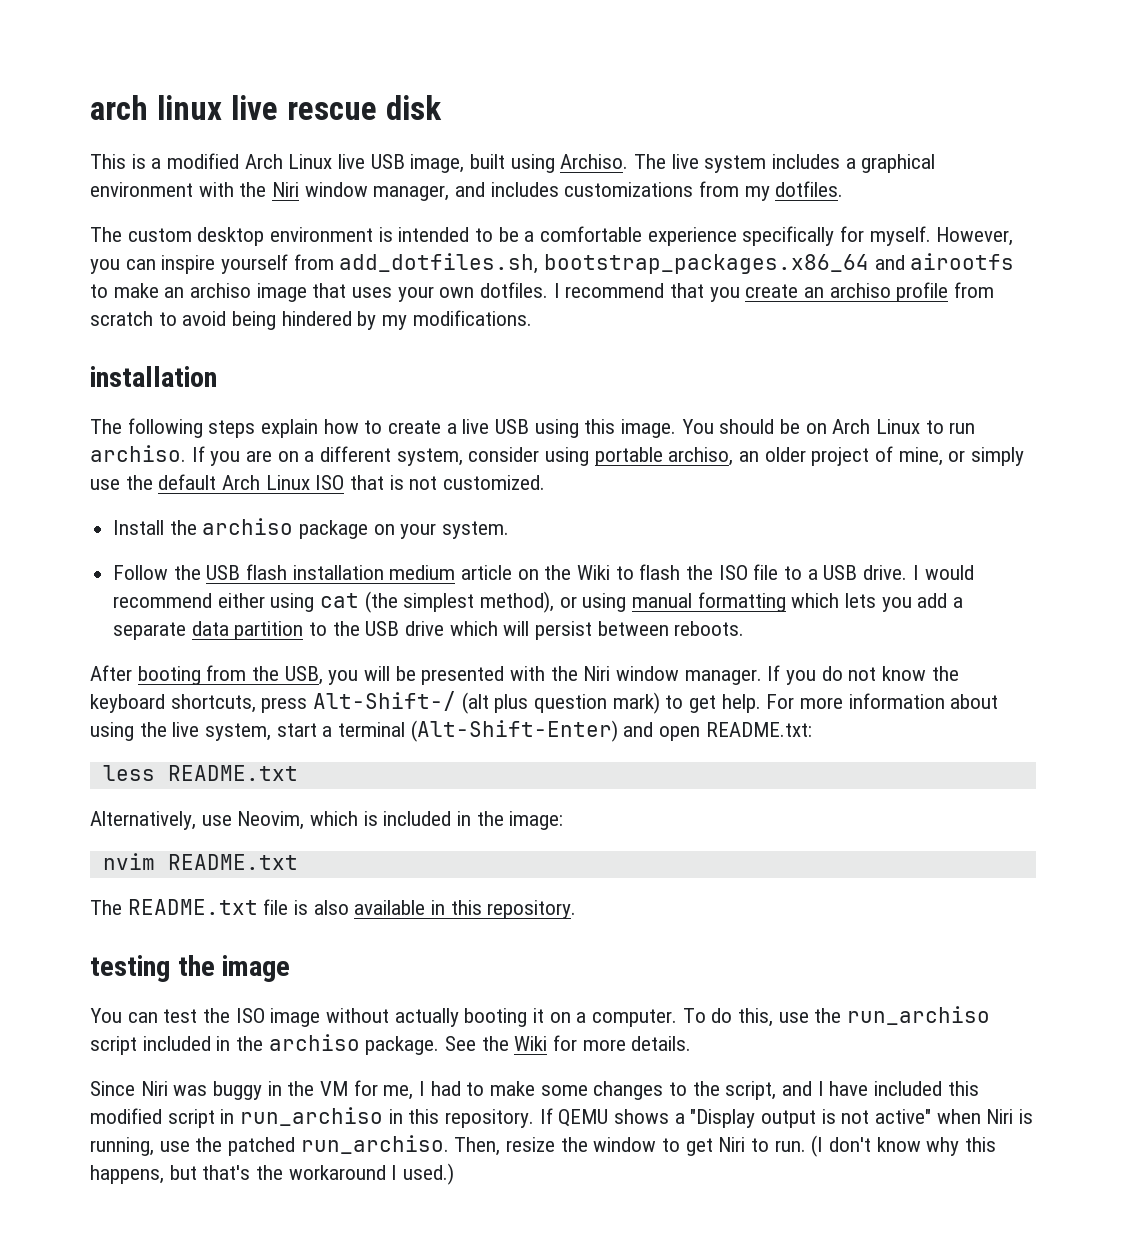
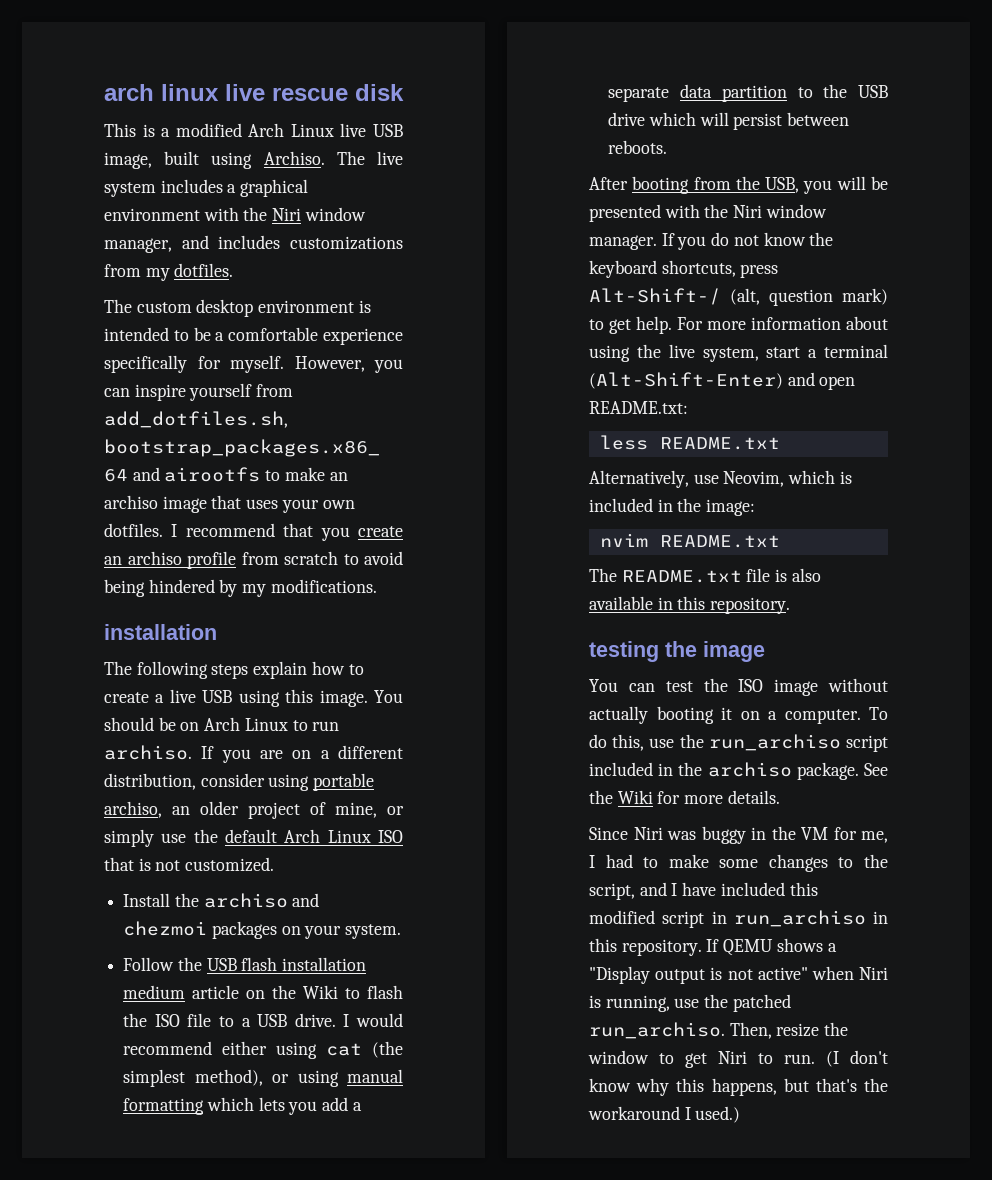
[396,448,463,466] system, -> [104,773,196,790] distribution,
[299,520,369,539] package -> [292,893,320,907] [123,921,277,939] and chezmoi packages
[461,692,529,714] (alt plus -> [730,288,760,305] (alt,

